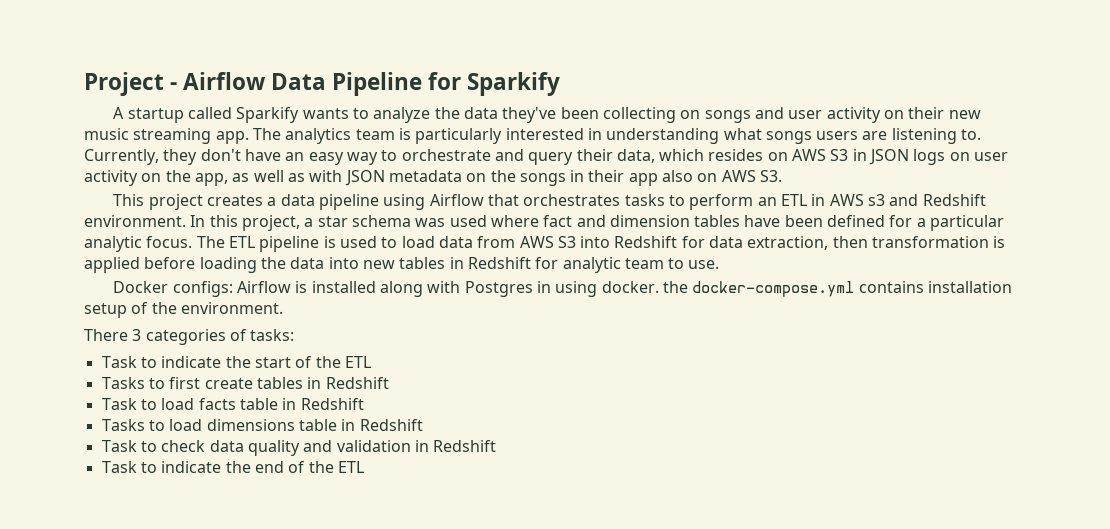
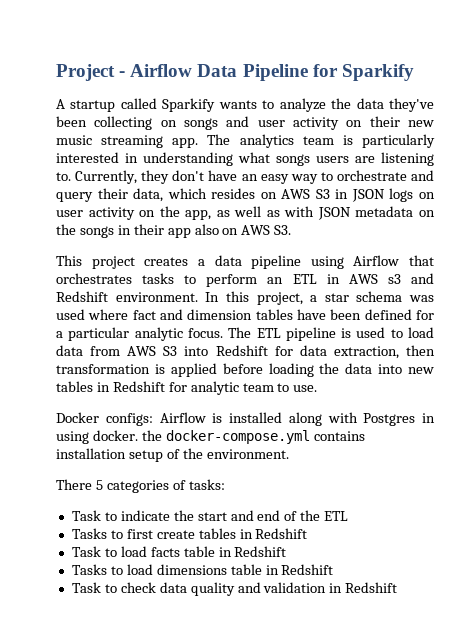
[132,329,142,341] 3 -> [95,480,103,490] 5
(291, 362) none -> [230,510,281,521] and end
[101,461,364,473] // Task to indicate the end of the ETL -> (398, 587) none

